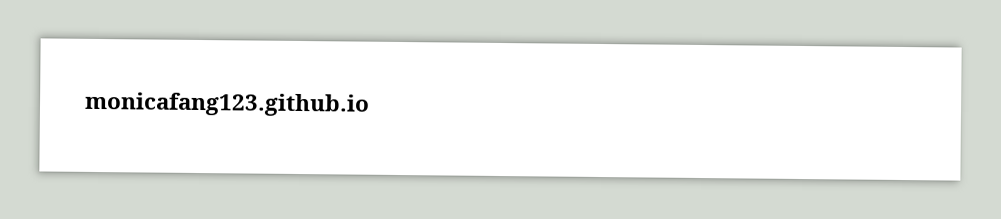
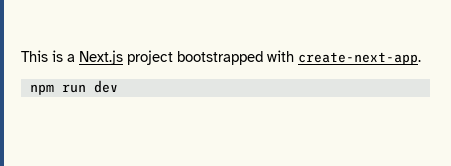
[84,91,370,117] monicafang123.github.io -> [21,50,421,65] [29,80,118,95] This is a Next.js project bootstrapped with create-next-app. // npm run dev

